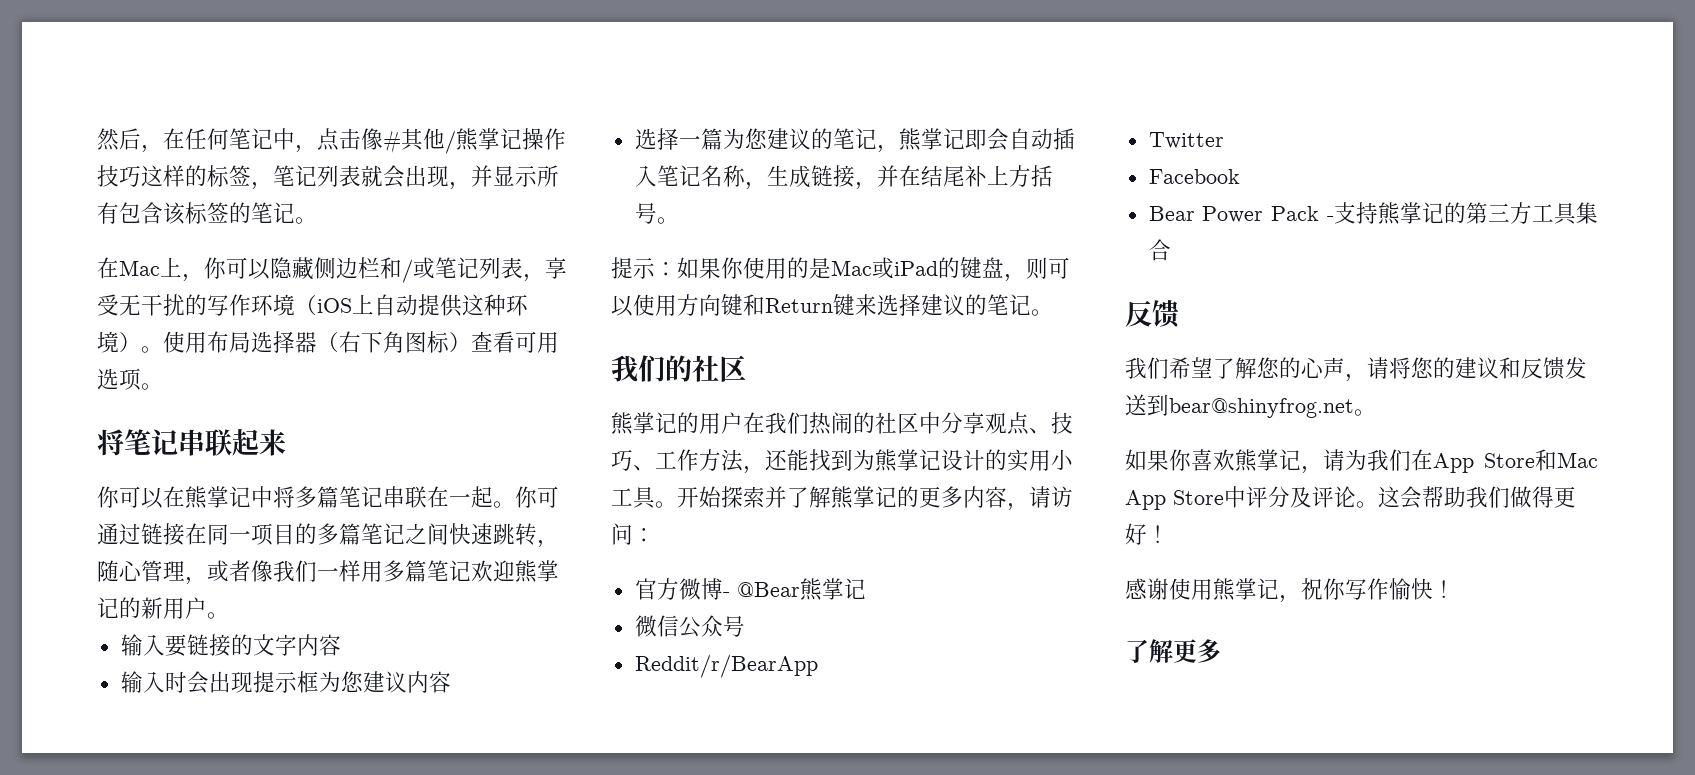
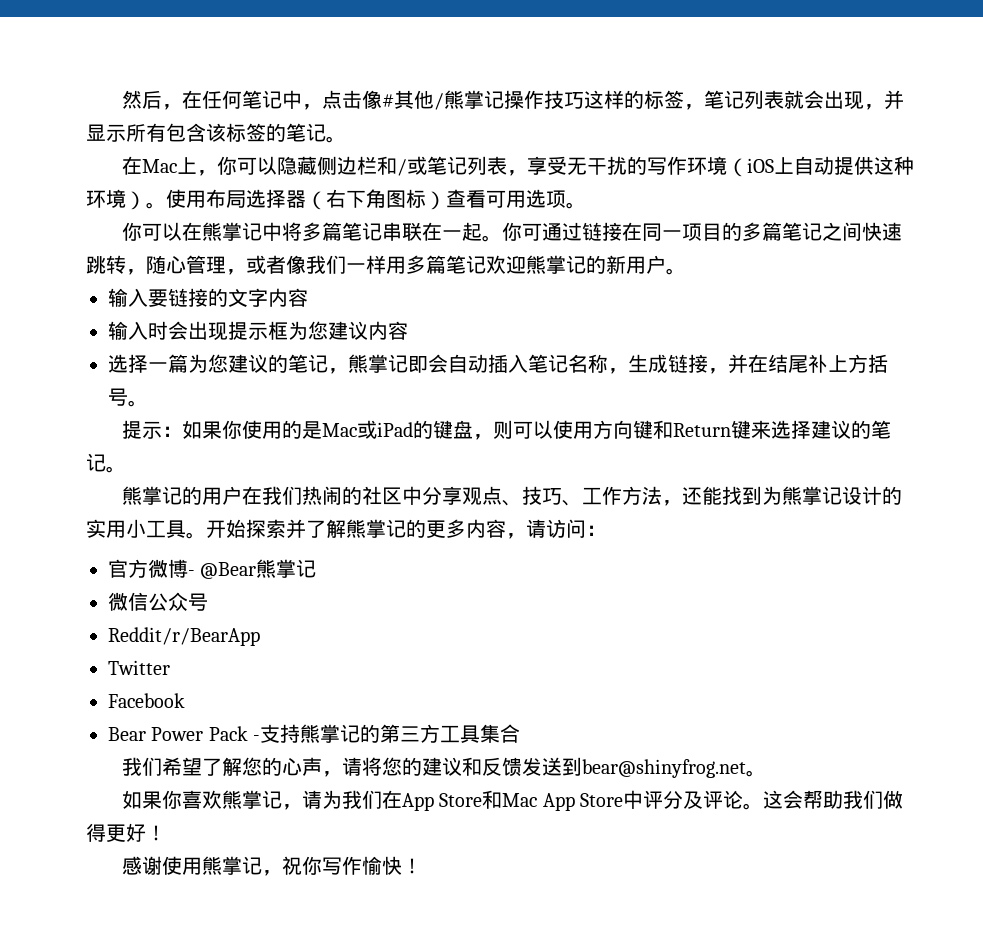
[97,429,286,456] // 将笔记串联起来 -> (586, 205) none
[611,355,746,382] // 我们的社区 -> (126, 469) none
[1125,300,1179,328] // 反馈 -> (521, 733) none
[1125,639,1221,663] // 了解更多 -> (422, 866) none

